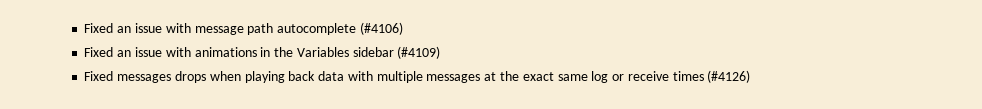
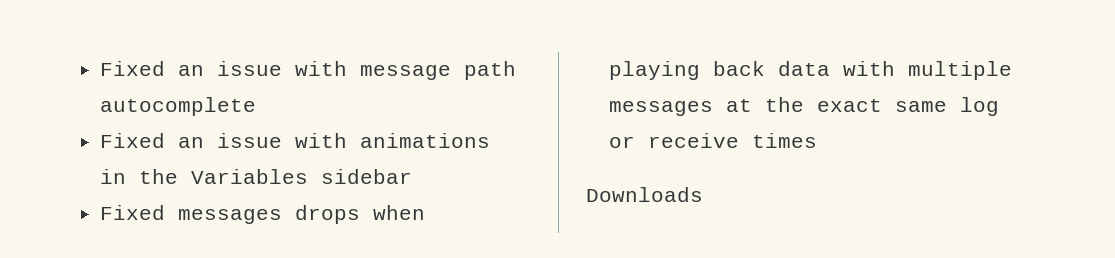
[359,22,403,35] (#4106) -> (257, 106) none
[397,46,441,59] (#4109) -> (413, 176) none
[707,70,751,83] (#4126) -> [586,187,703,202] // Downloads

